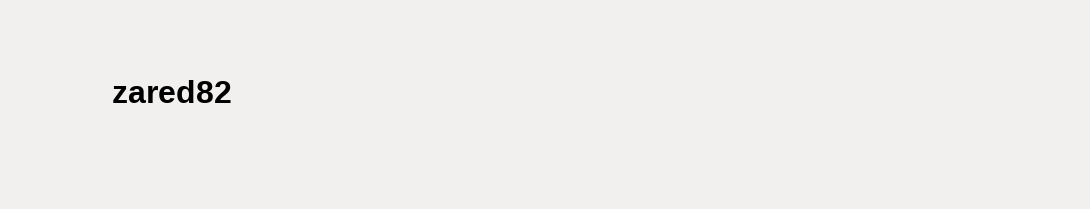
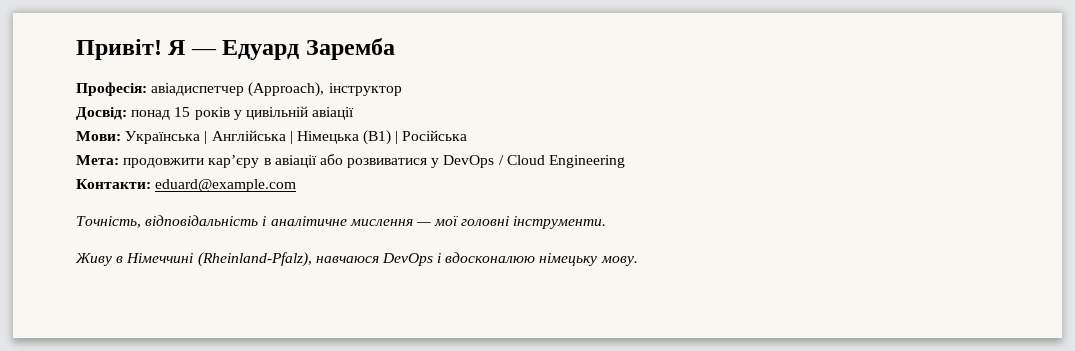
[112,80,232,103] zared82 -> [76,38,395,60] [76,82,402,97] [76,106,355,120] [76,130,468,145] [76,154,626,168] [76,179,297,192] [76,215,607,229] [75,252,638,267] Привіт! Я — Едуард Заремба // Професія: авіадиспетчер (Approach), інструктор // Досвід: понад 15 років у цивільній авіації // Мови: Українська | Англійська | Німецька (B1) | Російська // Мета: продовжити кар’єру в авіації або розвиватися у DevOps / Cloud Engineering // Контакти: eduard@example.com // Точність, відповідальність і аналітичне мислення — мої головні інструменти. // Живу в Німеччині (Rheinland-Pfalz), навчаюся DevOps і вдосконалюю німецьку мову.

